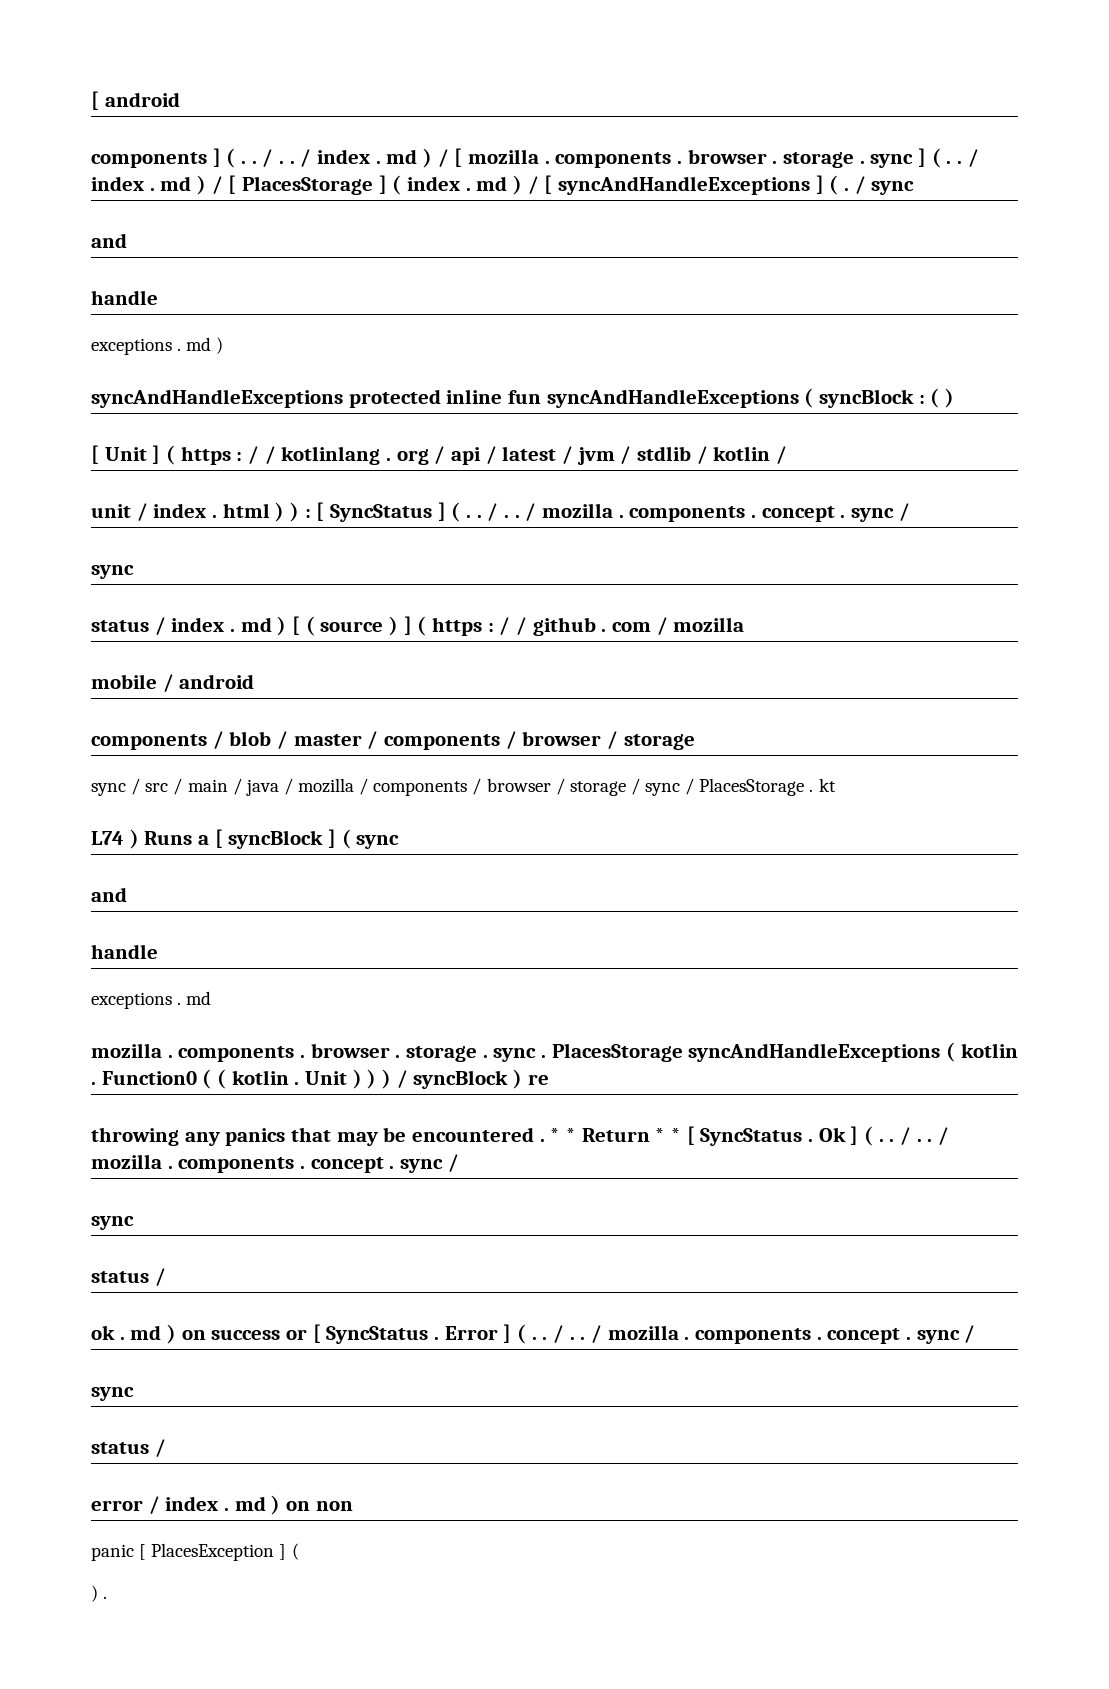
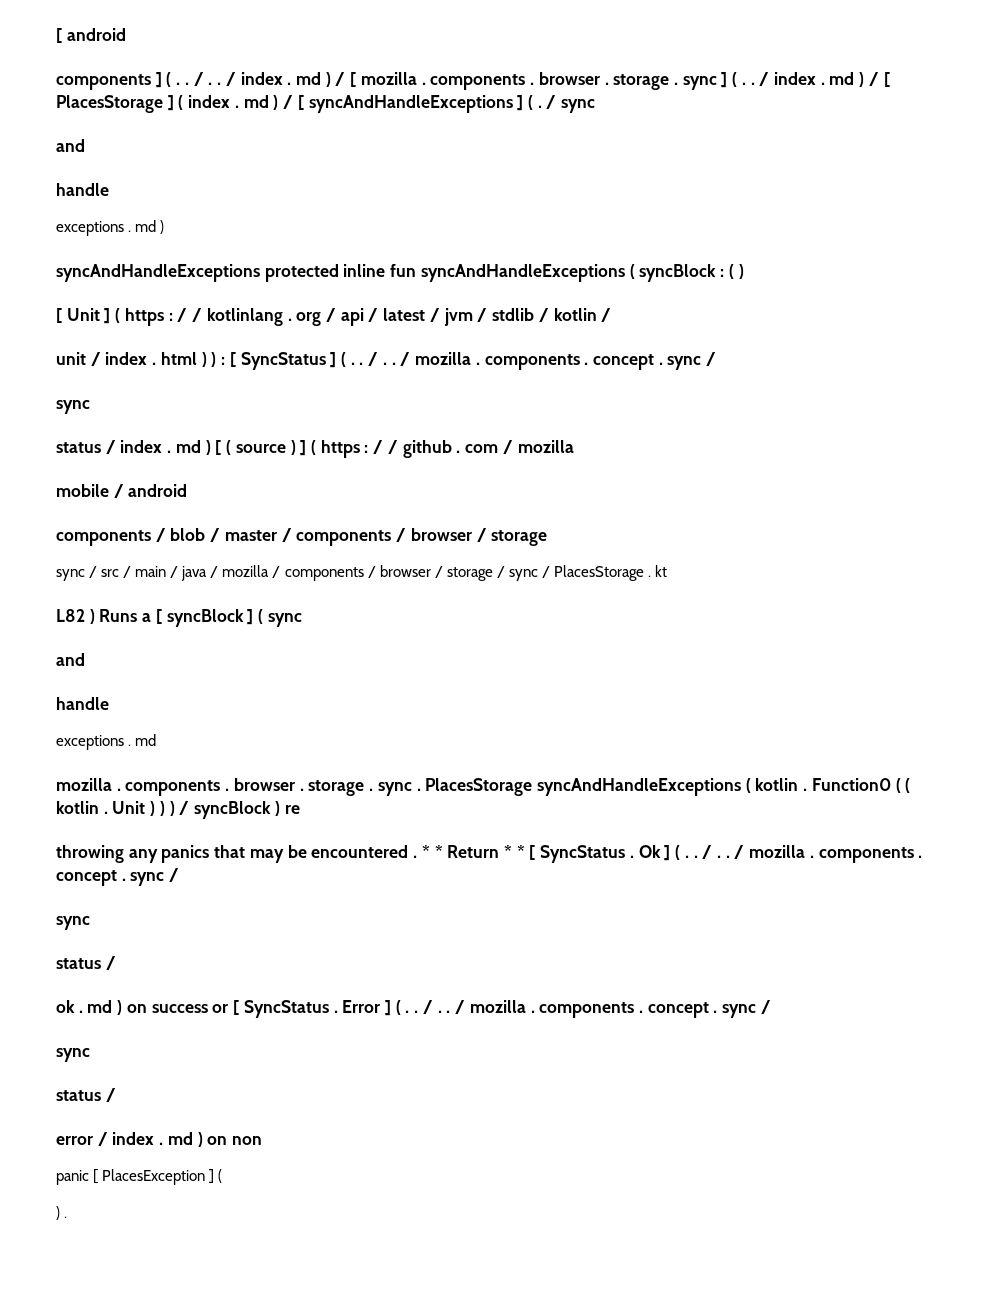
[91,831,124,845] L74 -> [56,609,85,622] L82

